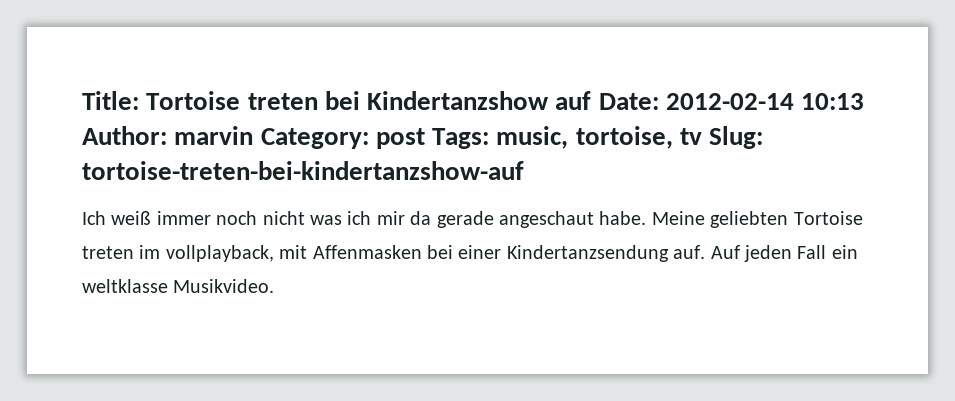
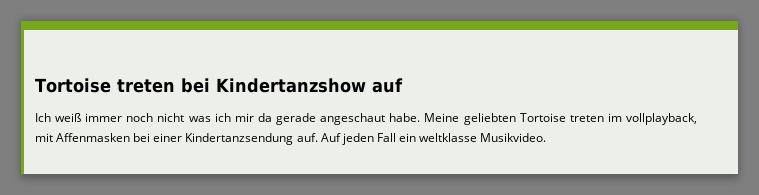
[82,91,139,110] Title: -> (35, 85) none
[598,93,865,110] [82,126,764,149] [82,161,524,180] Date: 2012-02-14 10:13 Author: marvin Category: post Tags: music, tortoise, tv Slug: tortoise-treten-bei-kindertanzshow-auf -> (403, 85) none

